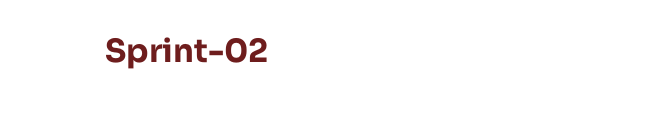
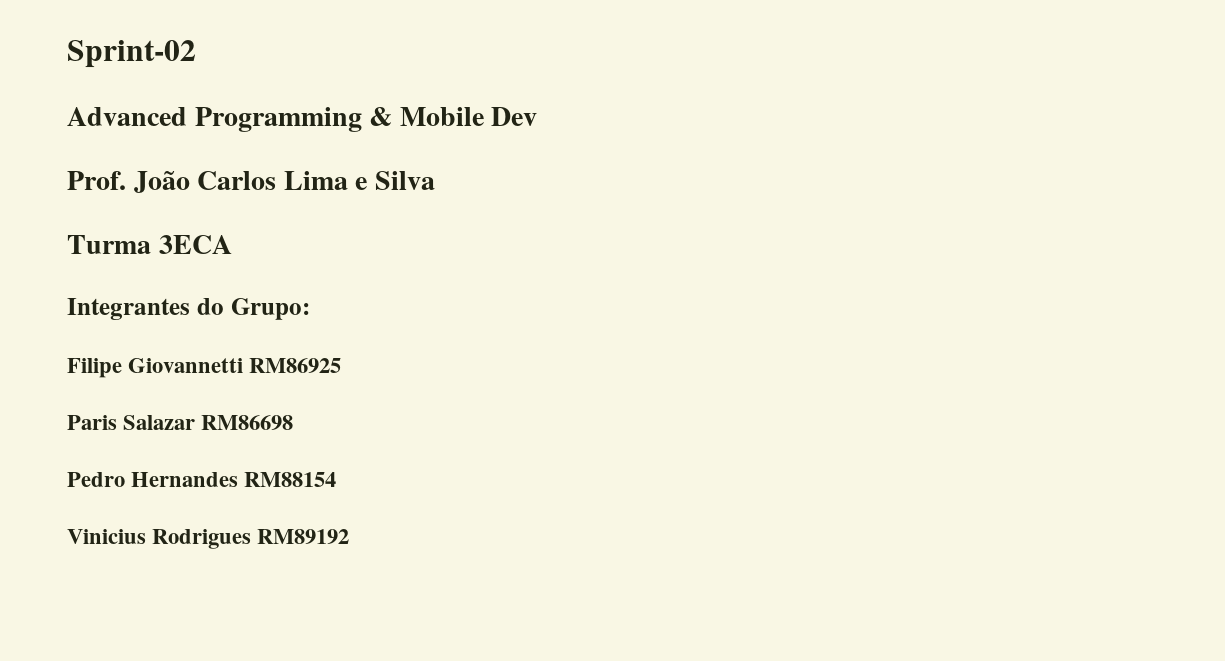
(268, 53) none -> [67,107,538,132] [67,171,435,193] [67,235,232,254] [67,298,310,320] [67,358,342,378] [67,415,294,430] [67,472,337,487] [67,529,350,549] // Advanced Programming & Mobile Dev // Prof. João Carlos Lima e Silva // Turma 3ECA // Integrantes do Grupo: // Filipe Giovannetti RM86925 // Paris Salazar RM86698 // Pedro Hernandes RM88154 // Vinicius Rodrigues RM89192

